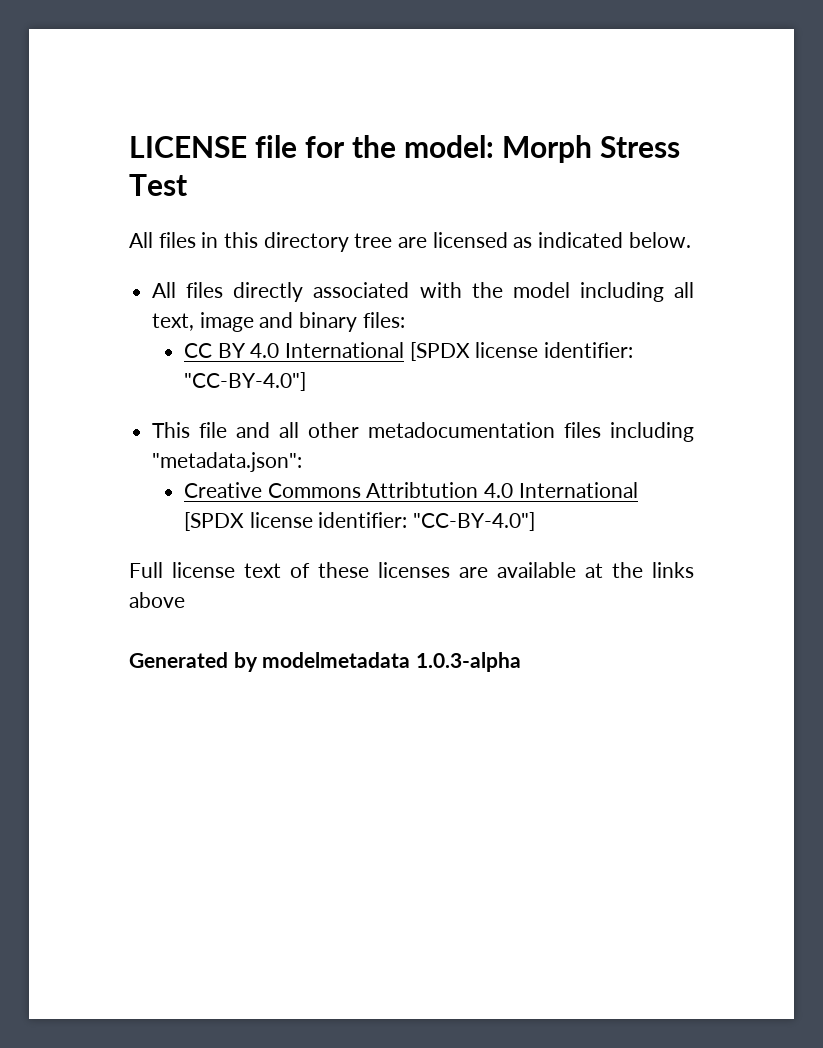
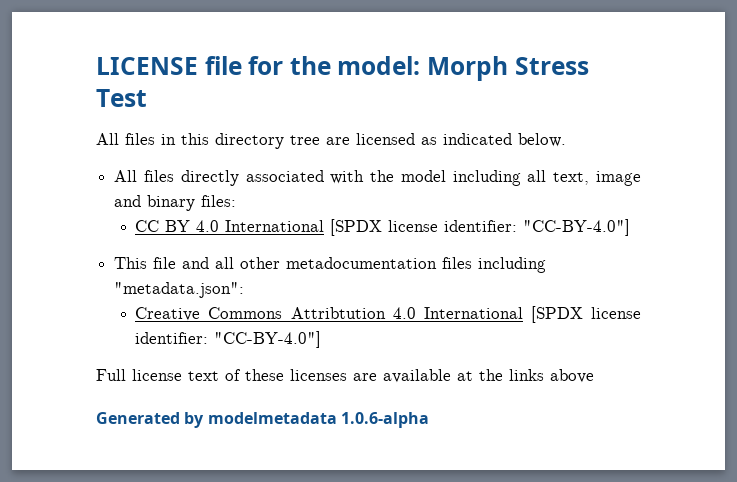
[416,652,522,672] 1.0.3-alpha -> [340,412,429,428] 1.0.6-alpha

